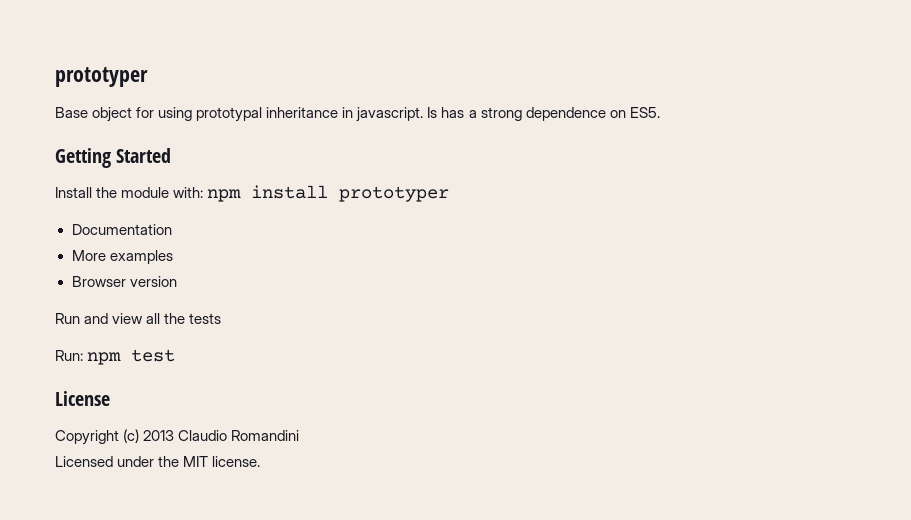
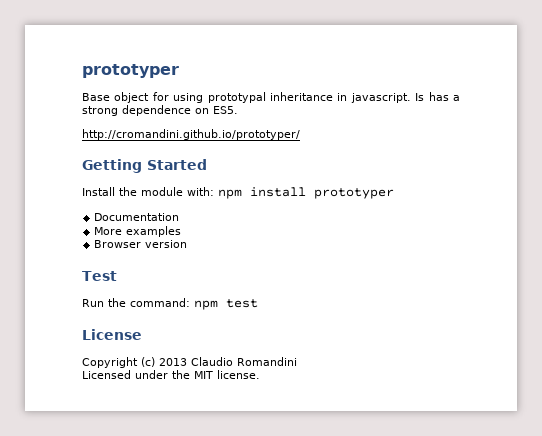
(660, 112) none -> [82,129,300,140] // http://cromandini.github.io/prototyper/
(177, 281) none -> [82,271,117,281] // Test
[84,313,222,324] [55,350,83,361] and view all the tests // Run: -> [108,298,190,307] the command:

